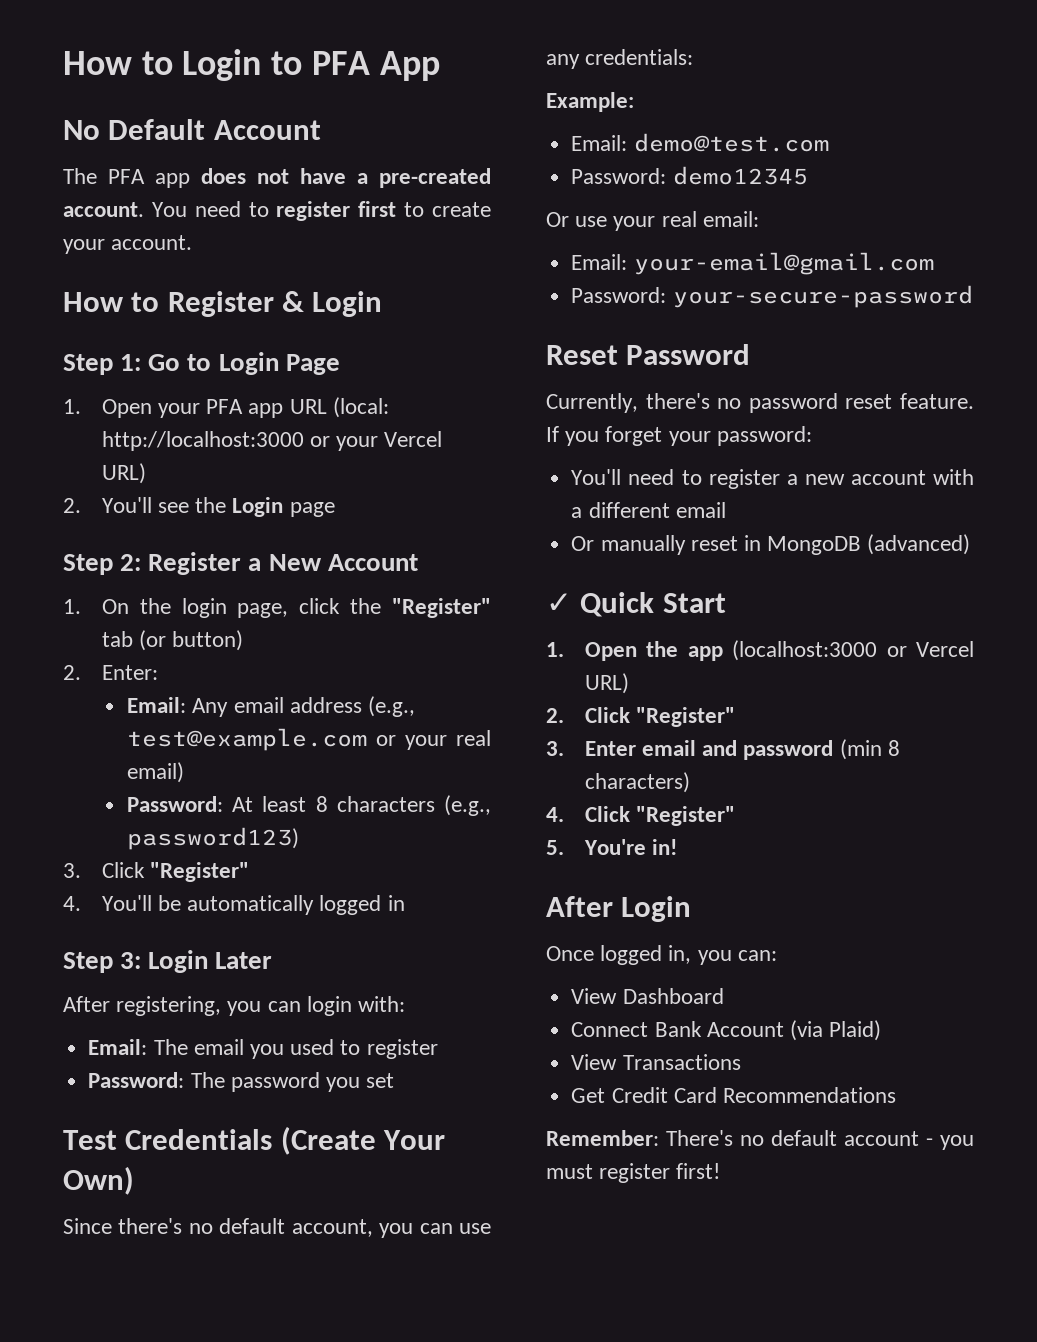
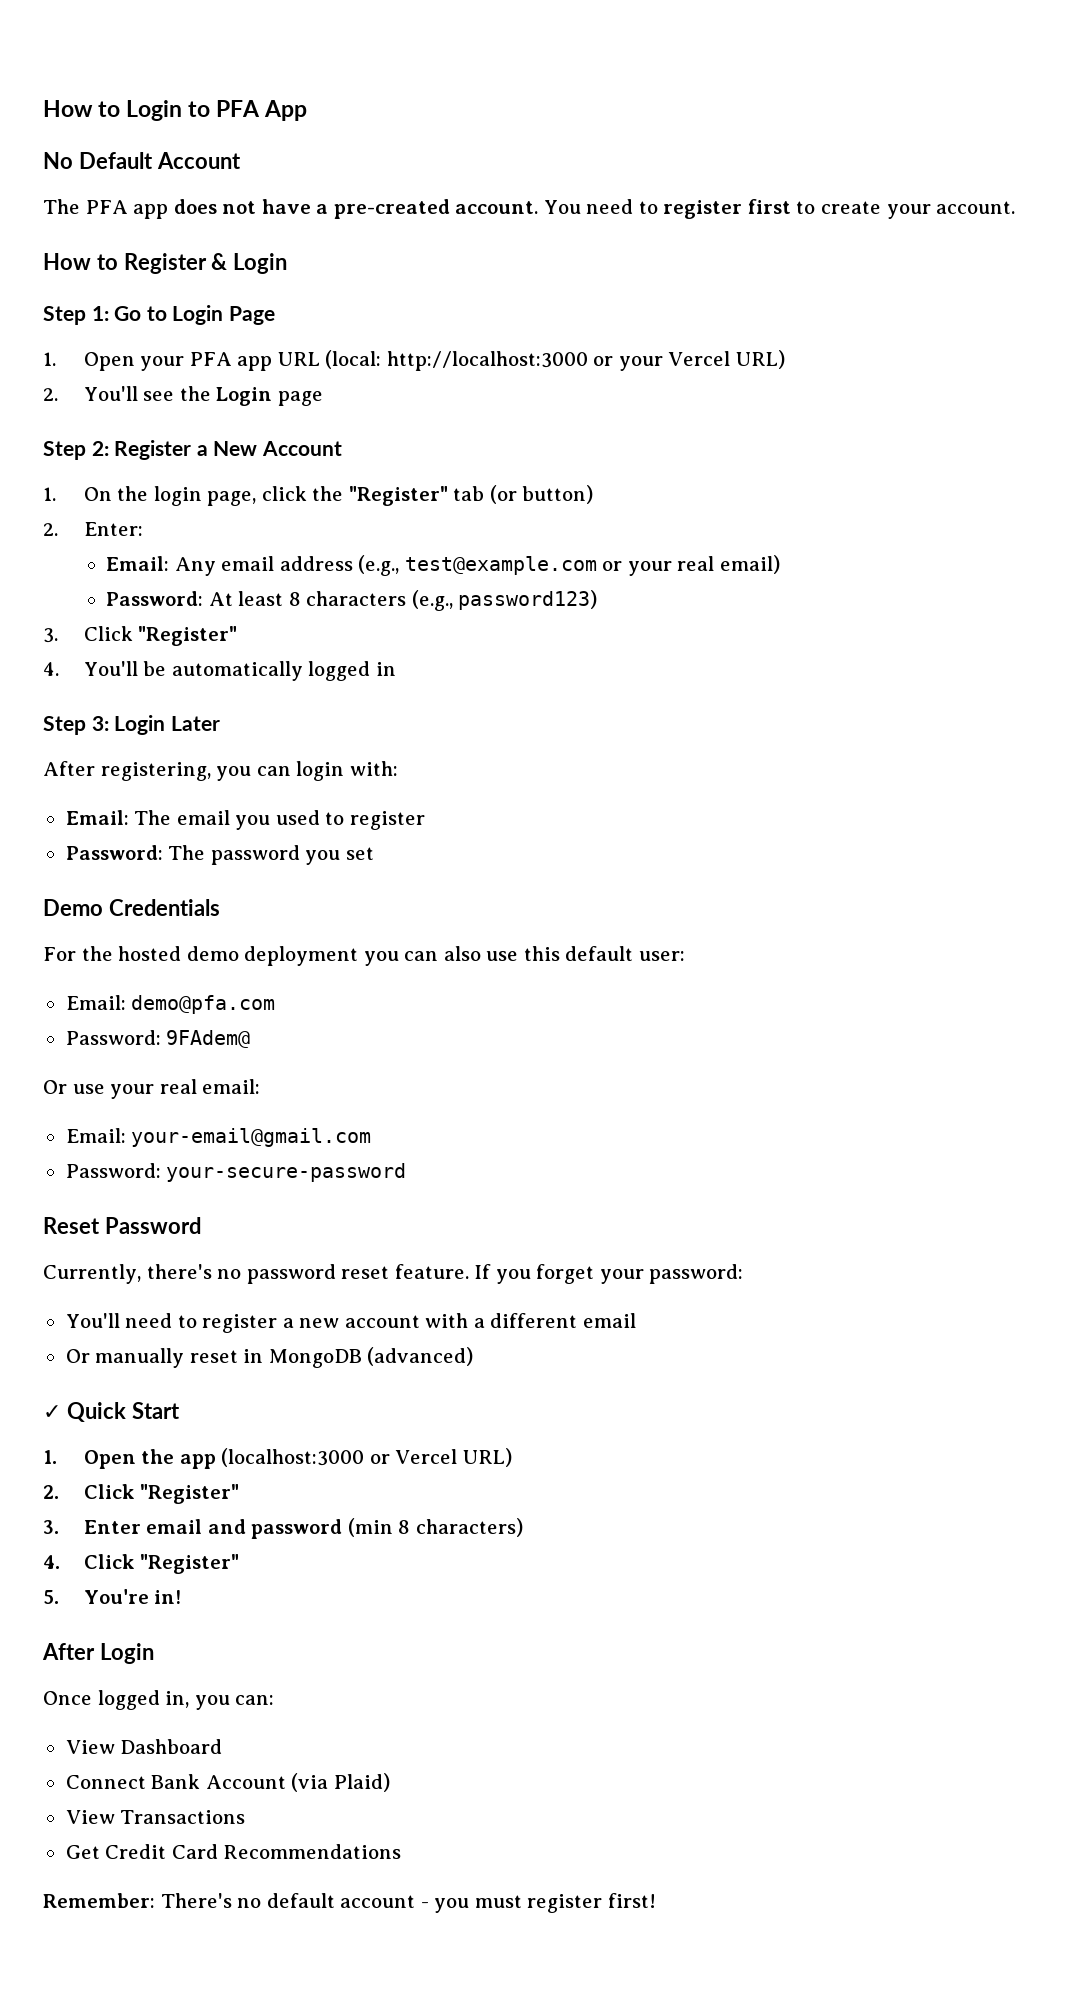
[63,1130,117,1150] Test -> [43,899,103,916] Demo
[280,1126,446,1155] [63,1166,134,1195] [63,1218,491,1238] [546,49,694,69] [546,92,634,112] [571,133,829,152] [571,166,808,185] (Create Your Own) // Since there's no default account, you can use any credentials: // Example: // Email: demo@test.com // Password: demo12345 -> [43,946,685,966] [65,995,276,1014] [65,1030,251,1048] // For the hosted demo deployment you can also use this default user: // Email: demo@pfa.com // Password: 9FAdem@

